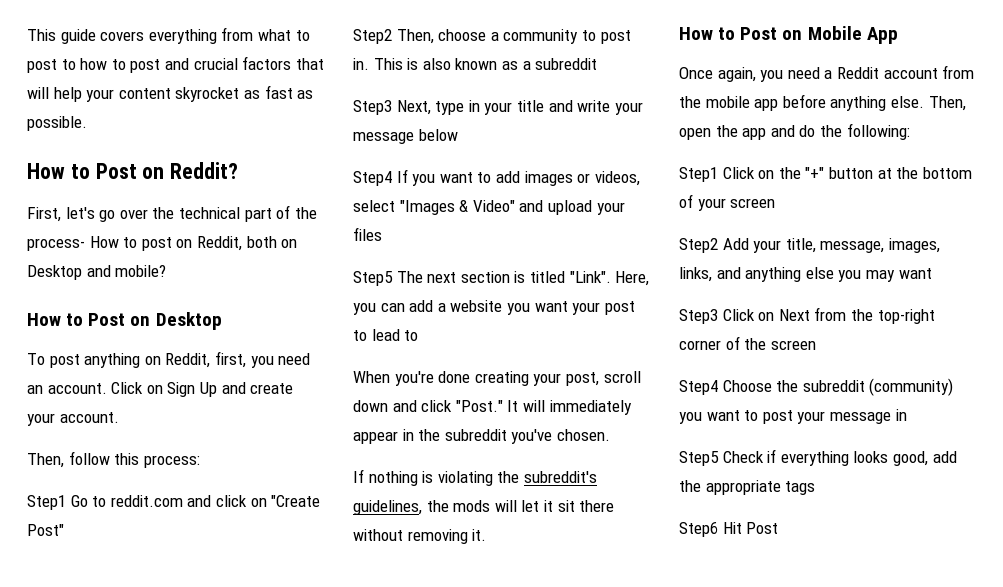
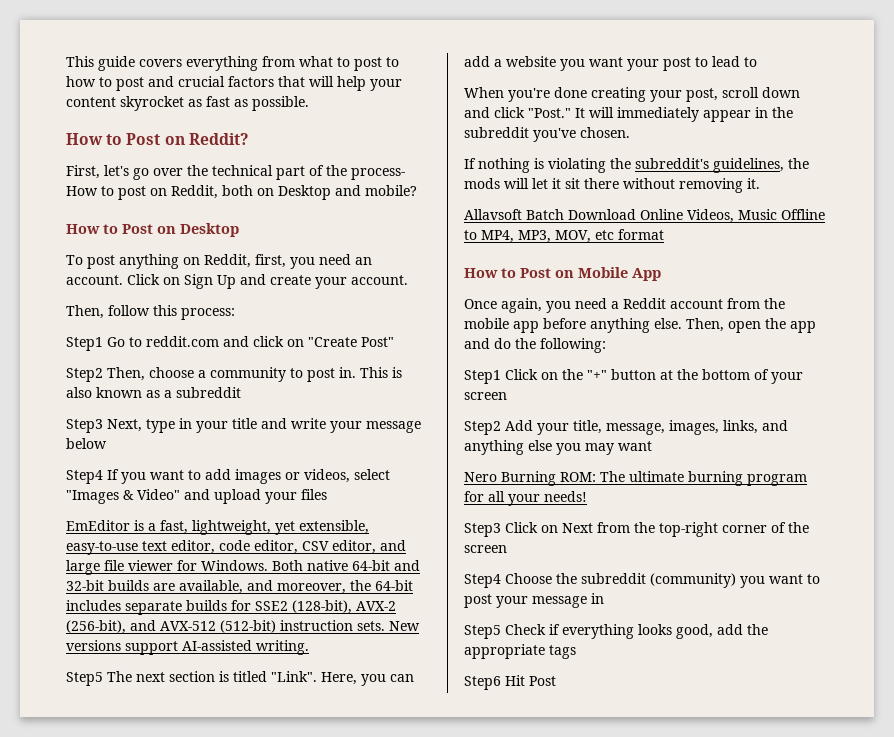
(382, 234) none -> [66,520,369,535] [66,540,406,555] [66,560,420,575] [66,580,413,594] [66,600,396,615] [66,620,420,634] [66,640,309,655] // EmEditor is a fast, lightweight, yet extensible, easy-to-use text editor, code editor, CSV editor, and large file viewer for Windows. Both native 64-bit and 32-bit builds are available, and moreover, the 64-bit includes separate builds for SSE2 (128-bit), AVX-2 (256-bit), and AVX-512 (512-bit) instruction sets. New versions support AI-assisted writing.
(487, 535) none -> [464,209,825,223] [464,229,664,243] // Allavsoft Batch Download Online Videos, Music Offline to MP4, MP3, MOV, etc format
(932, 273) none -> [464,471,807,486] [464,491,587,506] // Nero Burning ROM: The ultimate burning program for all your needs!

